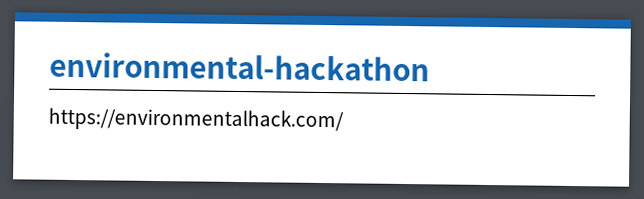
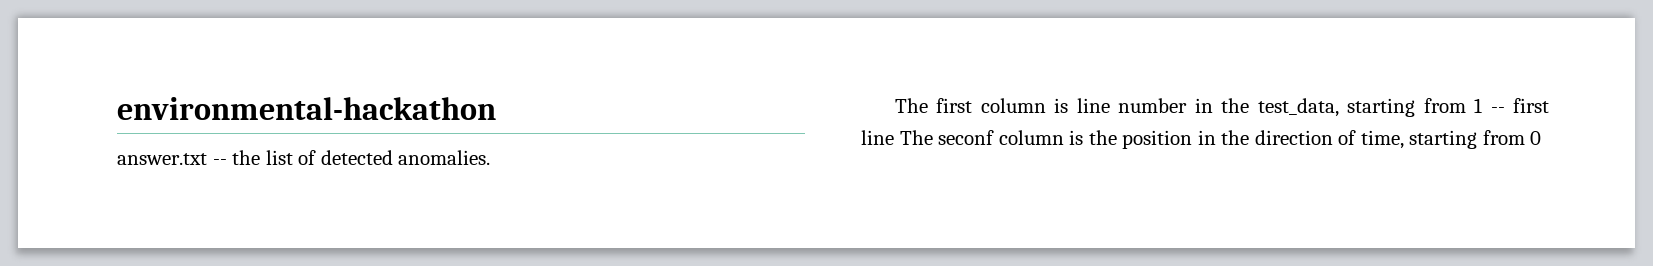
[48,107,344,133] https://environmentalhack.com/ -> [117,150,491,165] [894,98,1549,117] [861,130,1542,149] answer.txt -- the list of detected anomalies. // The first column is line number in the test_data, starting from 1 -- first line The seconf column is the position in the direction of time, starting from 0

